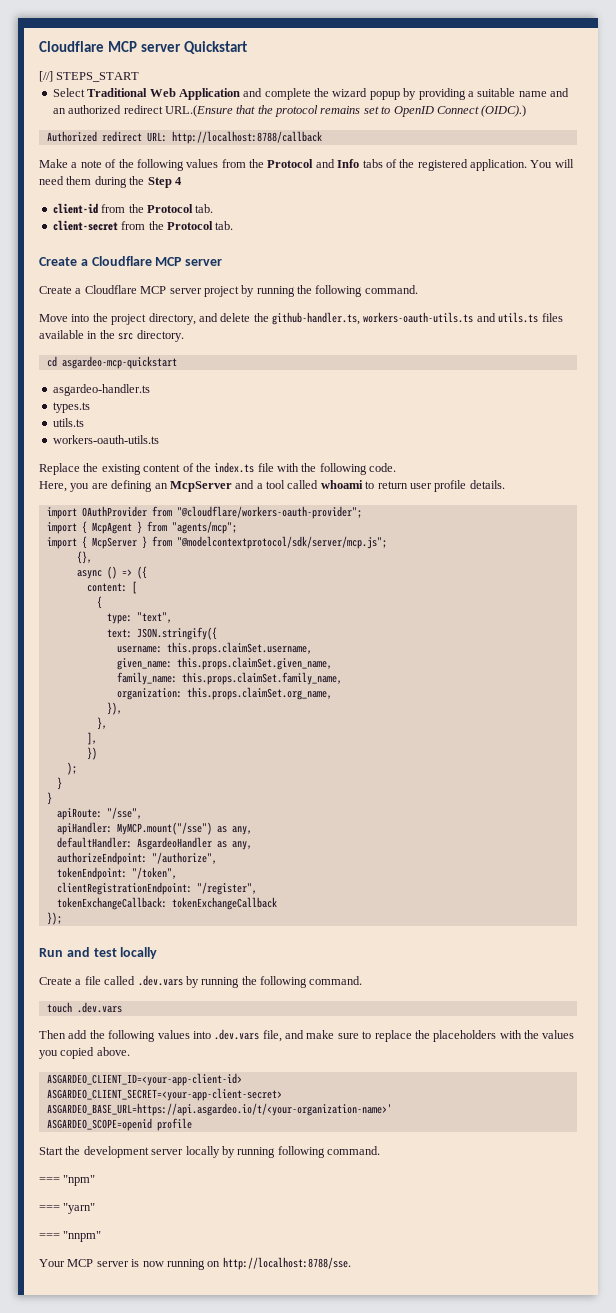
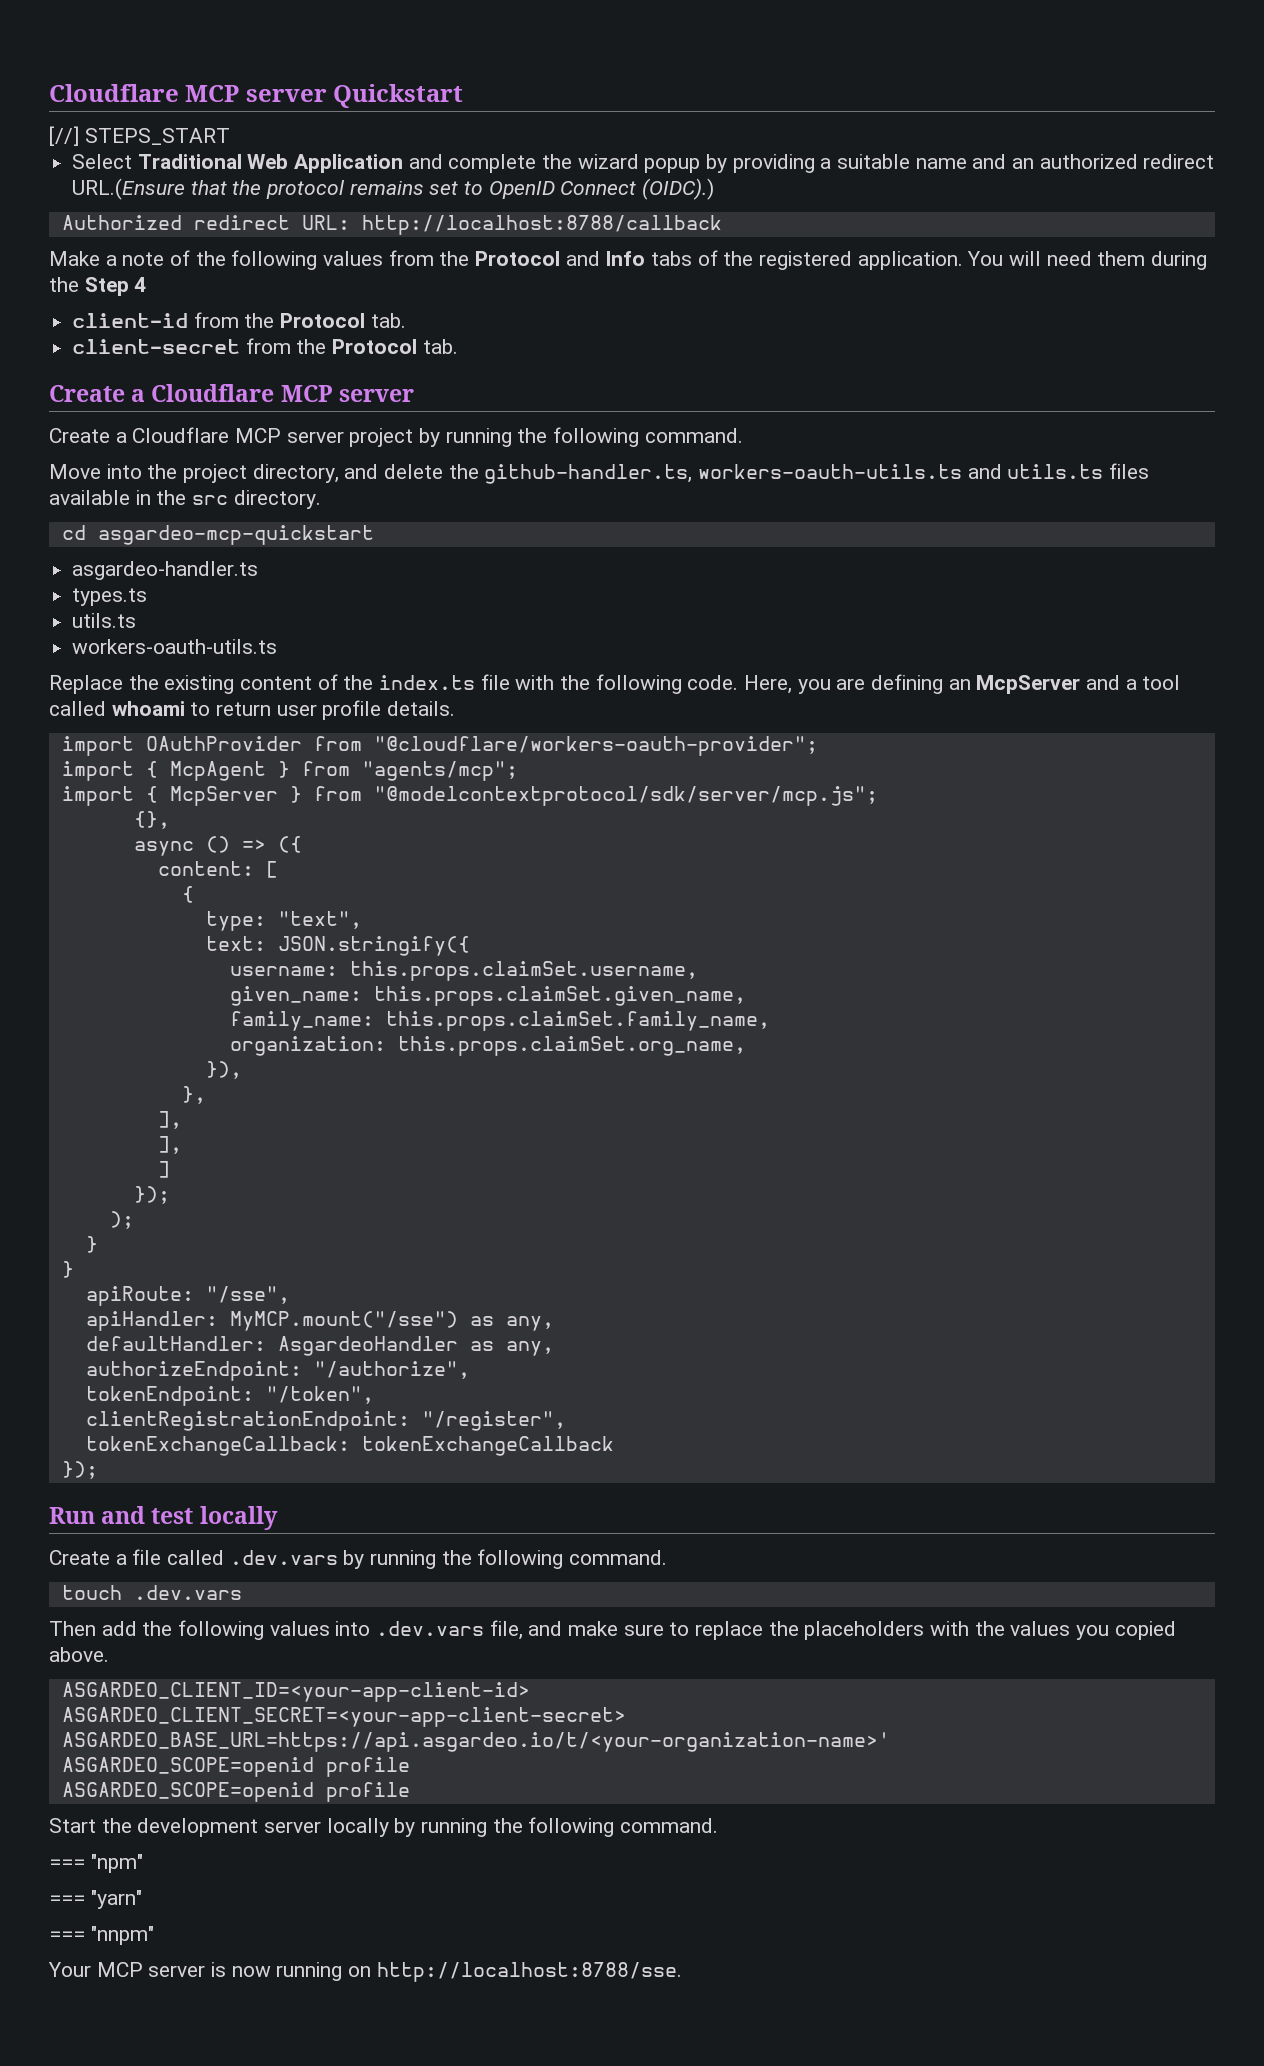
(397, 467) // -> (739, 682) none
[86,747,97,760] }) -> [157,1136,182,1154] [157,1161,170,1178] [133,1186,170,1204] ], // ] // });
(192, 1124) none -> [61,1782,410,1802] // ASGARDEO_SCOPE=openid profile
(276, 1152) none -> [492,1818,523,1833] the

